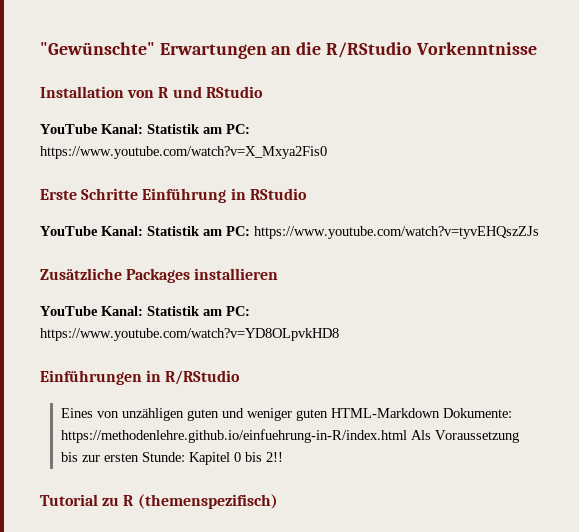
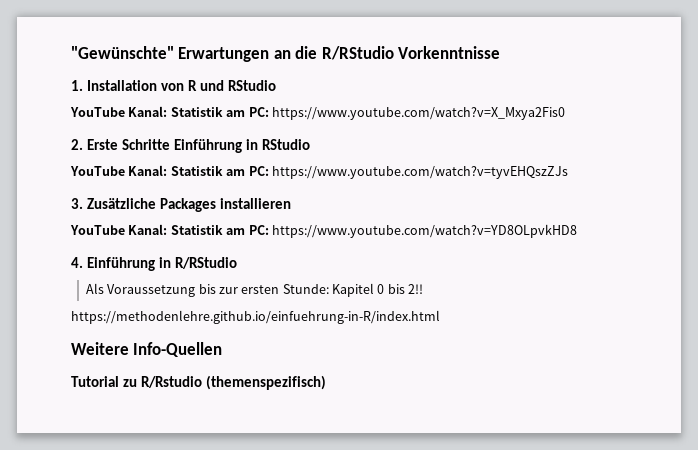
(537, 48) none -> [71,80,83,91] 1.
(327, 152) none -> [71,139,83,150] 2.
(539, 232) none -> [71,198,83,209] 3.
[40,370,142,385] Einführungen -> [71,257,156,271] 4. Einführung
[60,408,512,421] [60,429,407,443] Eines von unzähligen guten und weniger guten HTML-Markdown Dokumente: https://methodenlehre.github.io/einfuehrung-in-R/index.html -> (238, 263) none
(283, 457) none -> [71,310,440,324] [71,342,223,357] // https://methodenlehre.github.io/einfuehrung-in-R/index.html // Weitere Info-Quellen
[123,495,135,506] R -> [141,376,203,388] R/Rstudio

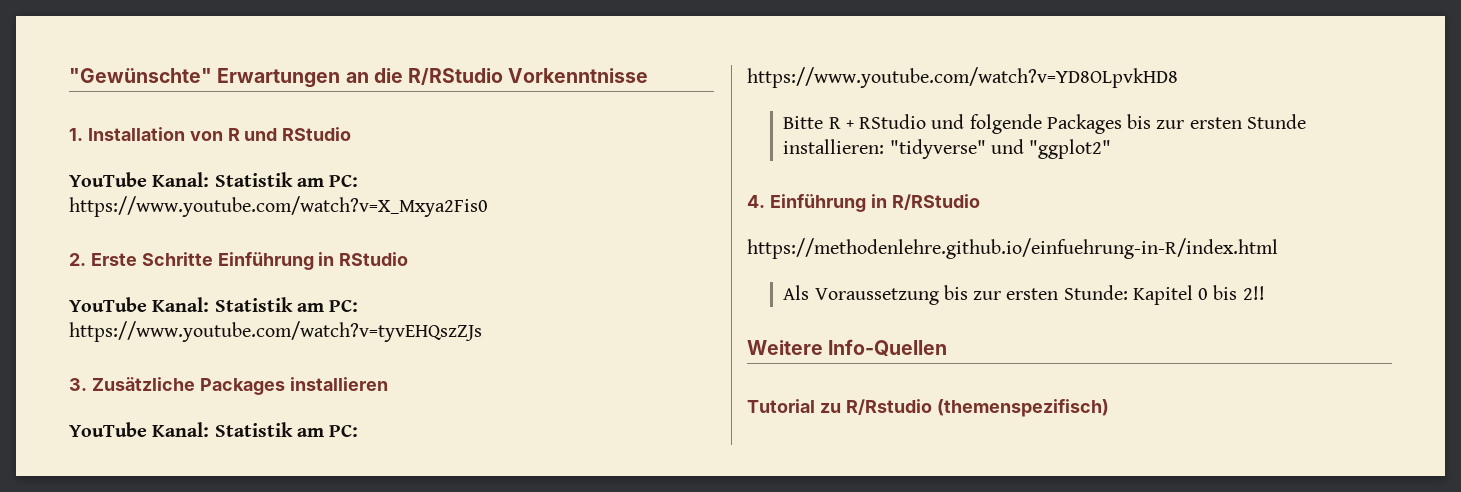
(577, 231) none -> [783,114,1306,134] [783,139,1112,159] // Bitte R + RStudio und folgende Packages bis zur ersten Stunde installieren: "tidyverse" und "ggplot2"
(238, 263) none -> [747,238,1278,259] // https://methodenlehre.github.io/einfuehrung-in-R/index.html
[71,310,440,324] // https://methodenlehre.github.io/einfuehrung-in-R/index.html -> (1265, 293) none

